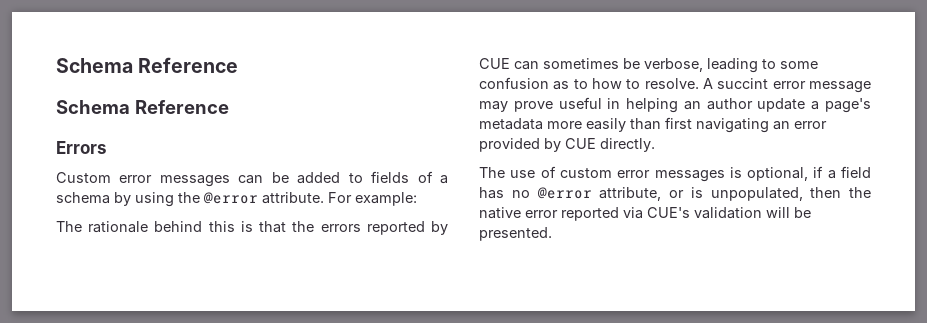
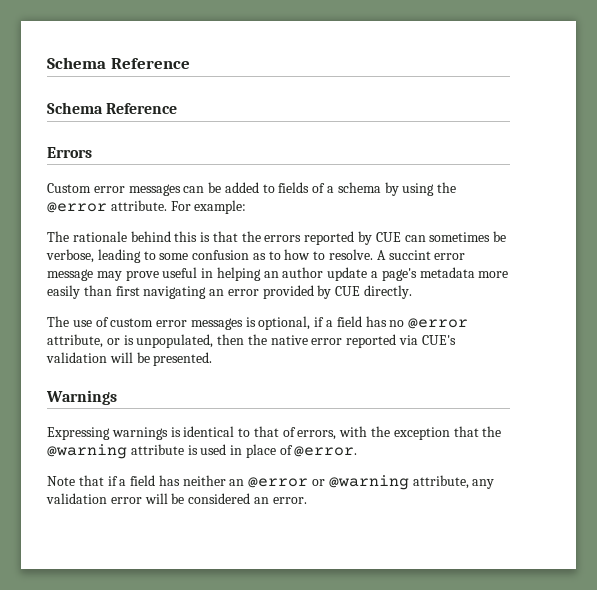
(552, 234) none -> [46,390,117,405] [47,426,502,440] [47,444,358,459] [47,475,495,490] [46,493,307,504] // Warnings // Expressing warnings is identical to that of errors, with the exception that the @warning attribute is used in place of @error. // Note that if a field has neither an @error or @warning attribute, any validation error will be considered an error.

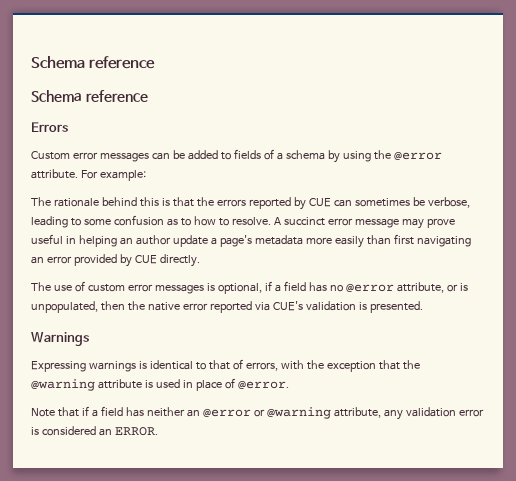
[47,57,190,69] [47,102,178,114] Schema Reference // Schema Reference -> [31,56,156,69] [31,90,148,102] Schema reference // Schema reference
[388,250,431,260] succint -> [283,217,325,226] succinct
[109,352,150,363] will be -> [358,302,367,310] is
[144,493,185,504] will be -> [31,427,39,435] is
[272,497,307,504] error. -> [114,427,158,436] ERROR.

